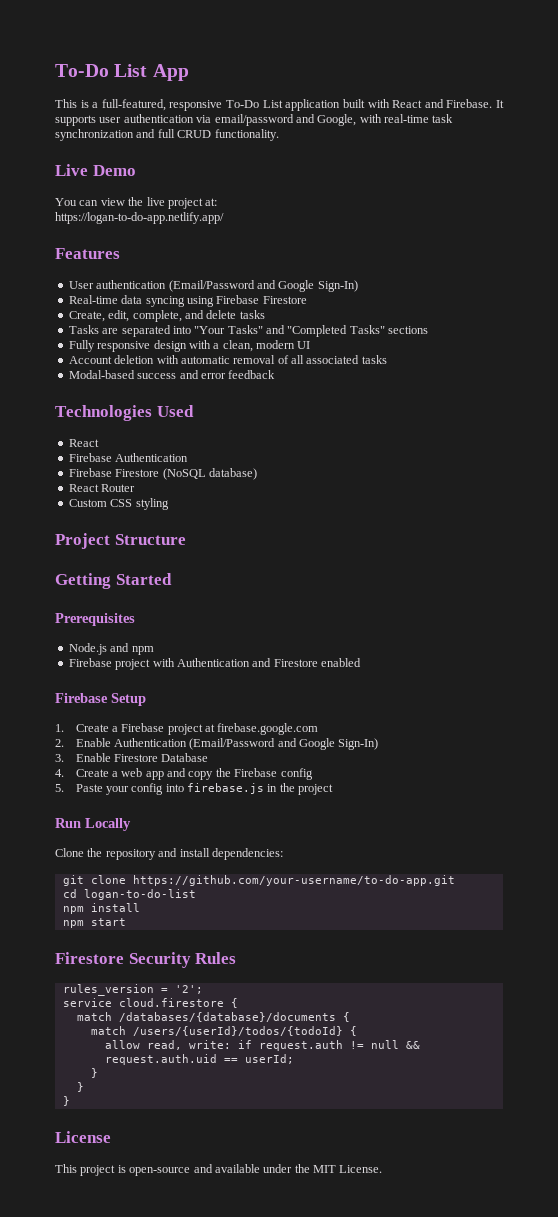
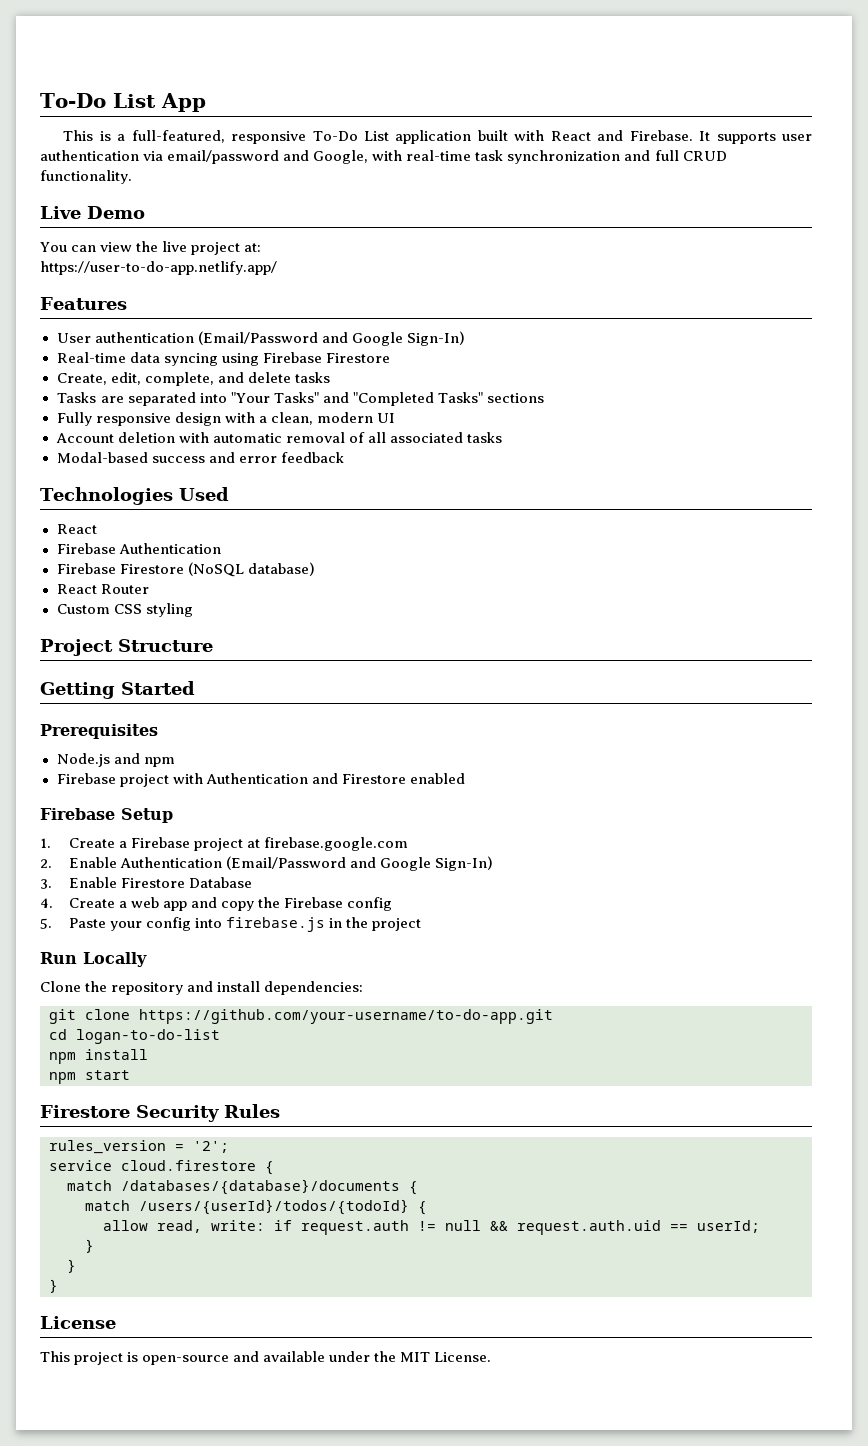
[55,212,224,224] https://logan-to-do-app.netlify.app/ -> [40,261,277,275] https://user-to-do-app.netlify.app/

